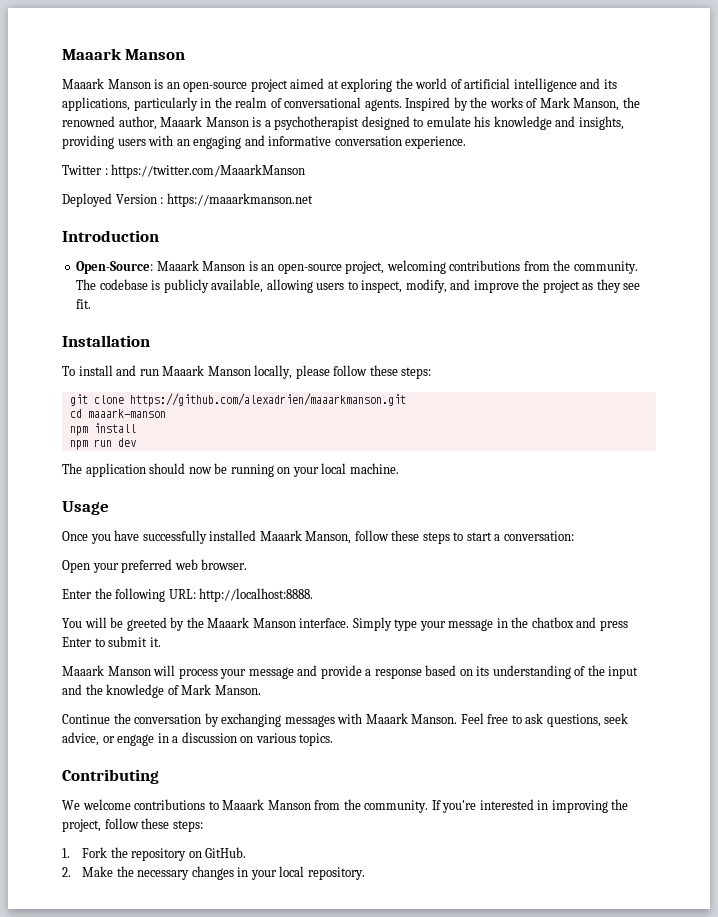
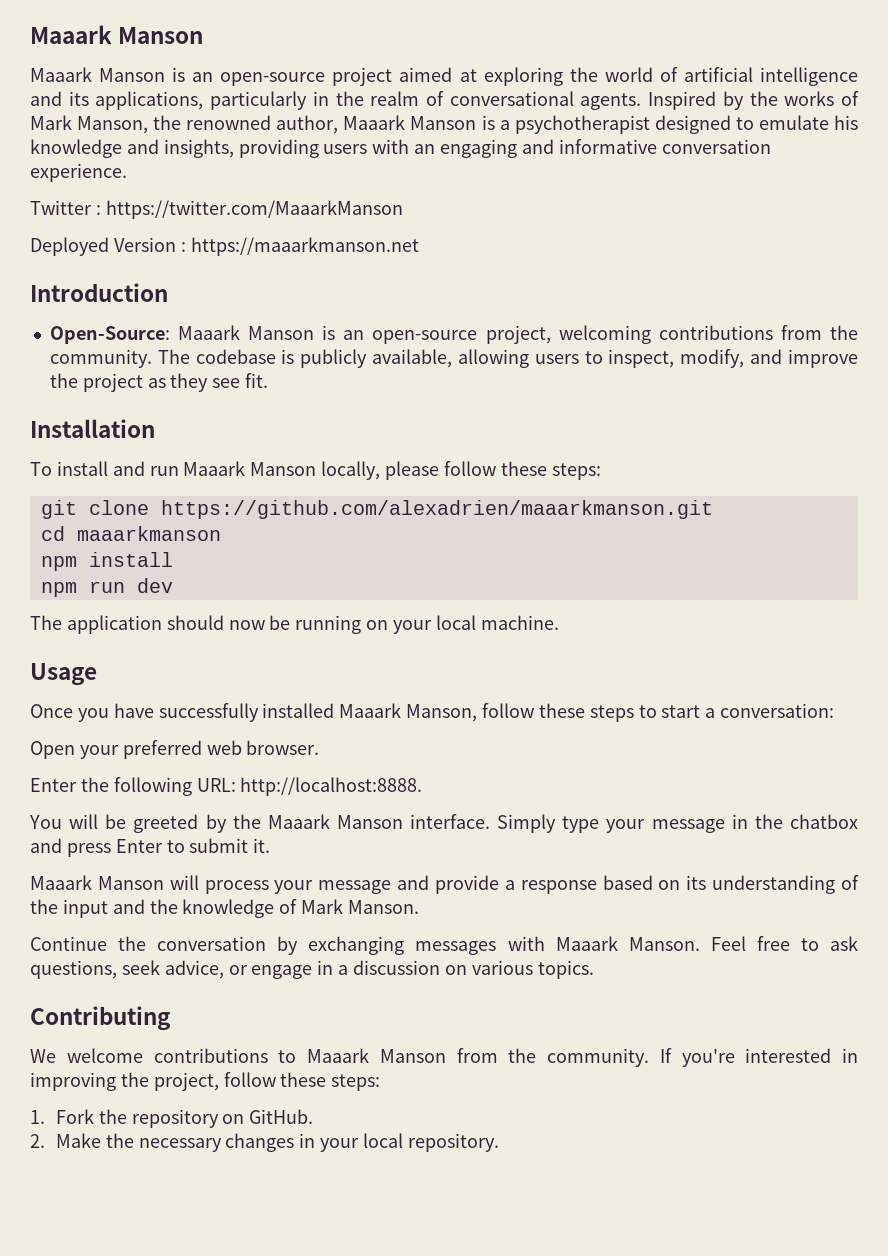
[87,409,166,418] maaark-manson -> [76,526,221,541] maaarkmanson

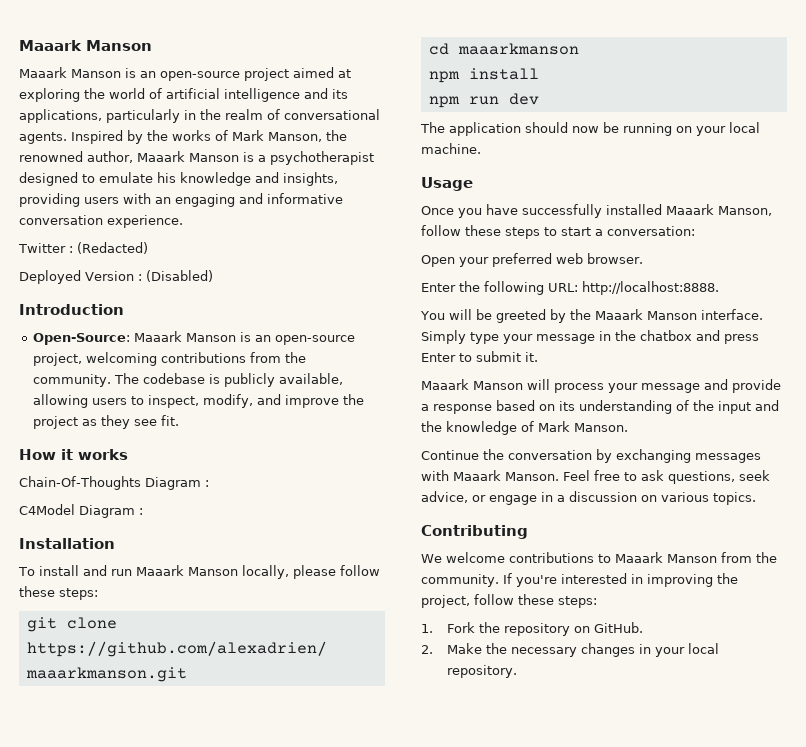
[105,200,403,219] https://twitter.com/MaaarkManson -> [76,242,148,254] (Redacted)
[190,237,419,256] https://maaarkmanson.net -> [145,270,213,282] (Disabled)
(269, 380) none -> [19,449,128,460] [19,476,209,490] [19,504,143,518] // How it works // Chain-Of-Thoughts Diagram : // C4Model Diagram :

